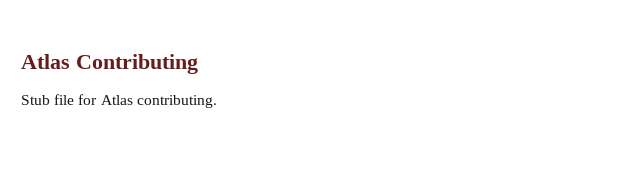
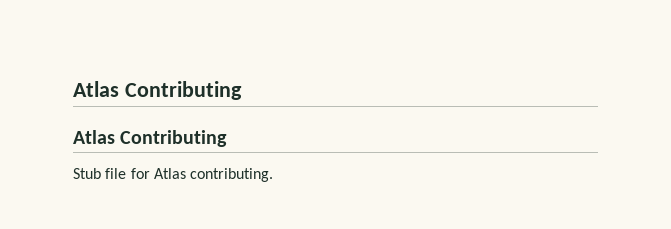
[21,54,198,74] Atlas Contributing -> [73,81,242,100] [73,130,228,147] Atlas Contributing // Atlas Contributing

